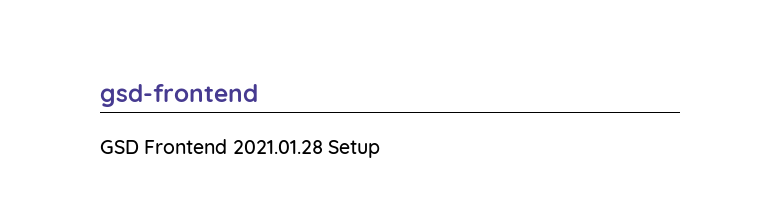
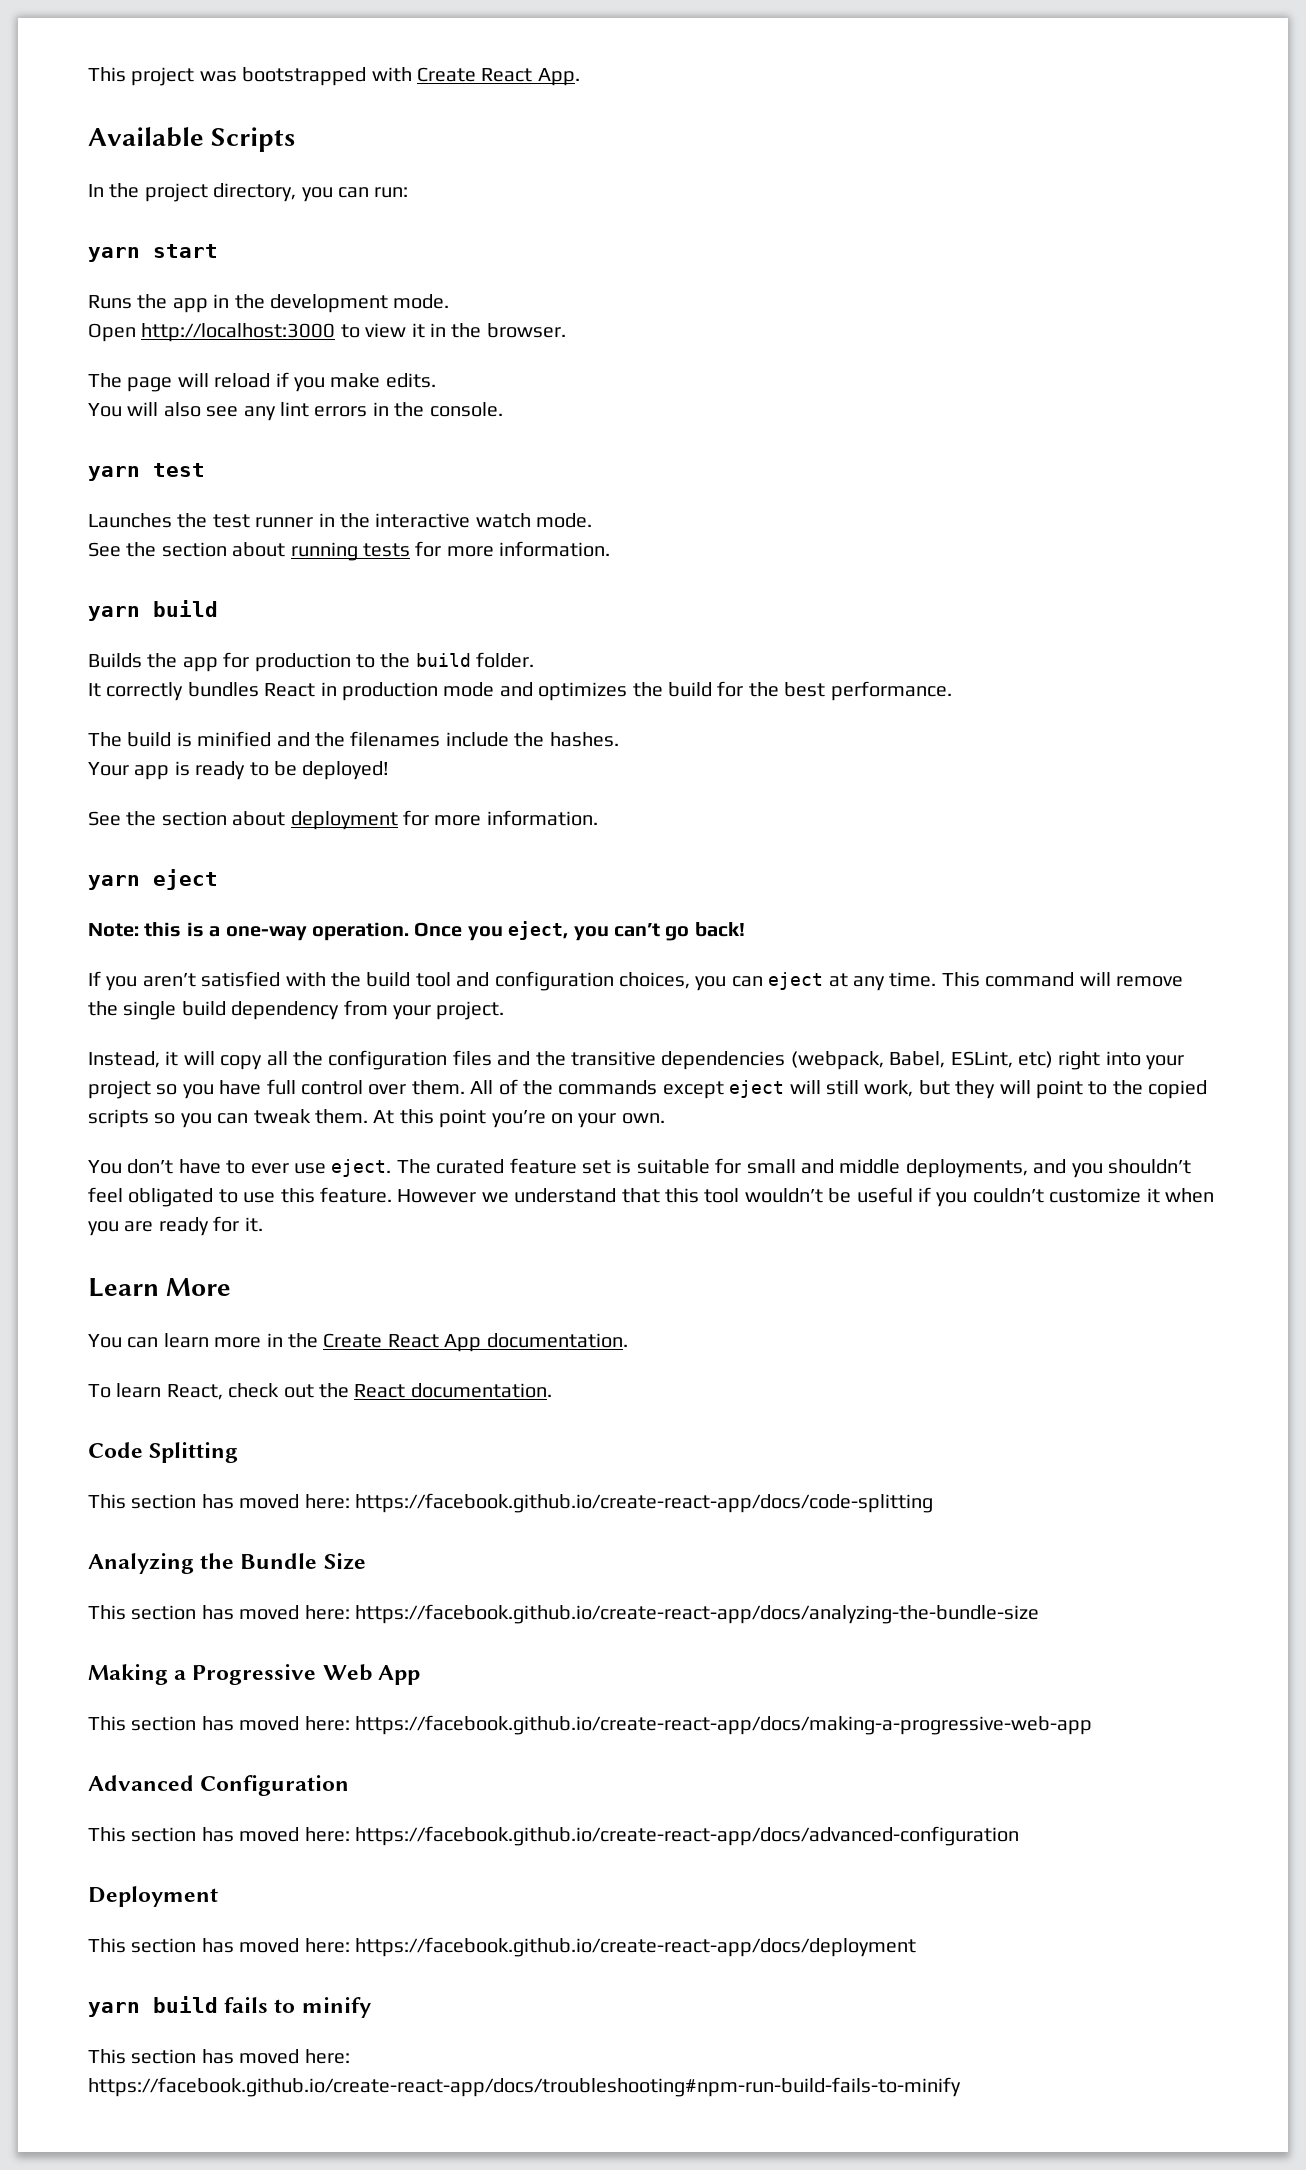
[100,84,258,107] [100,139,380,158] gsd-frontend // GSD Frontend 2021.01.28 Setup -> [88,67,580,86] [88,127,296,152] [88,183,409,202] [88,244,218,262] [88,294,450,313] [88,323,566,342] [88,372,436,392] [88,402,503,421] [88,463,205,481] [88,513,593,528] [88,541,611,561] [88,600,218,621] [88,652,535,672] [88,681,952,701] [88,731,619,747] [88,761,390,780] [88,810,598,830] [88,869,218,890] [88,921,745,941] [88,971,1183,991] [88,1000,505,1020] [88,1050,1185,1070] [88,1079,1208,1099] [88,1109,665,1128] [88,1158,1191,1178] [88,1187,1214,1207] [88,1216,263,1236] [88,1278,232,1297] [88,1333,628,1352] [88,1383,552,1400] [88,1442,239,1463] [88,1493,933,1513] [88,1553,366,1574] [88,1604,1039,1624] [88,1664,420,1685] [88,1715,1092,1735] [88,1775,350,1796] [88,1826,1019,1846] [88,1886,218,1907] [88,1937,916,1957] [88,1996,371,2018] [88,2049,350,2064] [88,2077,961,2097] This project was bootstrapped with Create React App. // Available Scripts // In the project directory, you can run: // yarn start // Runs the app in the development mode. // Open http://localhost:3000 to view it in the browser. // The page will reload if you make edits. // You will also see any lint errors in the console. // yarn test // Launches the test runner in the interactive watch mode. // See the section about running tests for more information. // yarn build // Builds the app for production to the build folder. // It correctly bundles React in production mode and optimizes the build for the best performance. // The build is minified and the filenames include the hashes. // Your app is ready to be deployed! // See the section about deployment for more information. // yarn eject // Note: this is a one-way operation. Once you eject, you can’t go back! // If you aren’t satisfied with the build tool and configuration choices, you can eject at any time. This command will remove the single build dependency from your project. // Instead, it will copy all the configuration files and the transitive dependencies (webpack, Babel, ESLint, etc) right into your project so you have full control over them. All of the commands except eject will still work, but they will point to the copied scripts so you can tweak them. At this point you’re on your own. // You don’t have to ever use eject. The curated feature set is suitable for small and middle deployments, and you shouldn’t feel obligated to use this feature. However we understand that this tool wouldn’t be useful if you couldn’t customize it when you are ready for it. // Learn More // You can learn more in the Create React App documentation. // To learn React, check out the React documentation. // Code Splitting // This section has moved here: https://facebook.github.io/create-react-app/docs/code-splitting // Analyzing the Bundle Size // This section has moved here: https://facebook.github.io/create-react-app/docs/analyzing-the-bundle-size // Making a Progressive Web App // This section has moved here: https://facebook.github.io/create-react-app/docs/making-a-progressive-web-app // Advanced Configuration // This section has moved here: https://facebook.github.io/create-react-app/docs/advanced-configuration // Deployment // This section has moved here: https://facebook.github.io/create-react-app/docs/deployment // yarn build fails to minify // This section has moved here: https://facebook.github.io/create-react-app/docs/troubleshooting#npm-run-build-fails-to-minify

